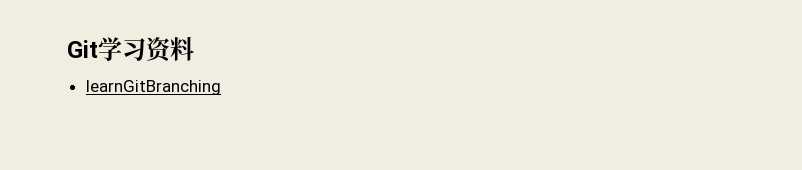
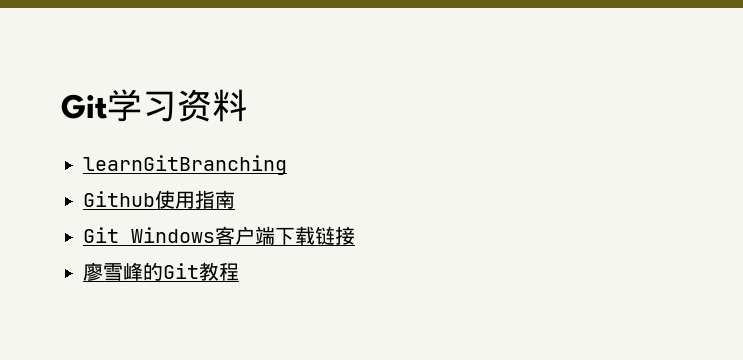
(221, 87) none -> [83,190,235,209] [83,226,355,245] [83,262,239,281] // Github使用指南 // Git Windows客户端下载链接 // 廖雪峰的Git教程

